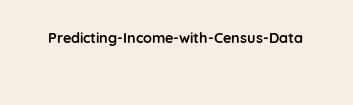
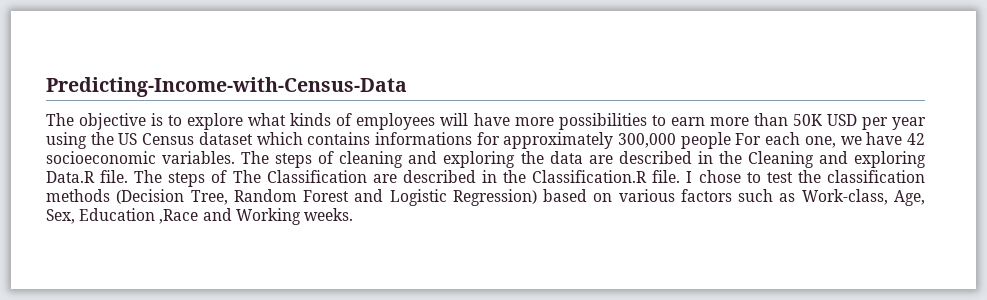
(303, 39) none -> [46,113,926,130] [46,132,926,149] [46,151,926,168] [46,170,925,187] [46,189,925,206] [46,208,353,225] // The objective is to explore what kinds of employees will have more possibilities to earn more than 50K USD per year using the US Census dataset which contains informations for approximately 300,000 people For each one, we have 42 socioeconomic variables. The steps of cleaning and exploring the data are described in the Cleaning and exploring Data.R file. The steps of The Classification are described in the Classification.R file. I chose to test the classification methods (Decision Tree, Random Forest and Logistic Regression) based on various factors such as Work-class, Age, Sex, Education ,Race and Working weeks.

